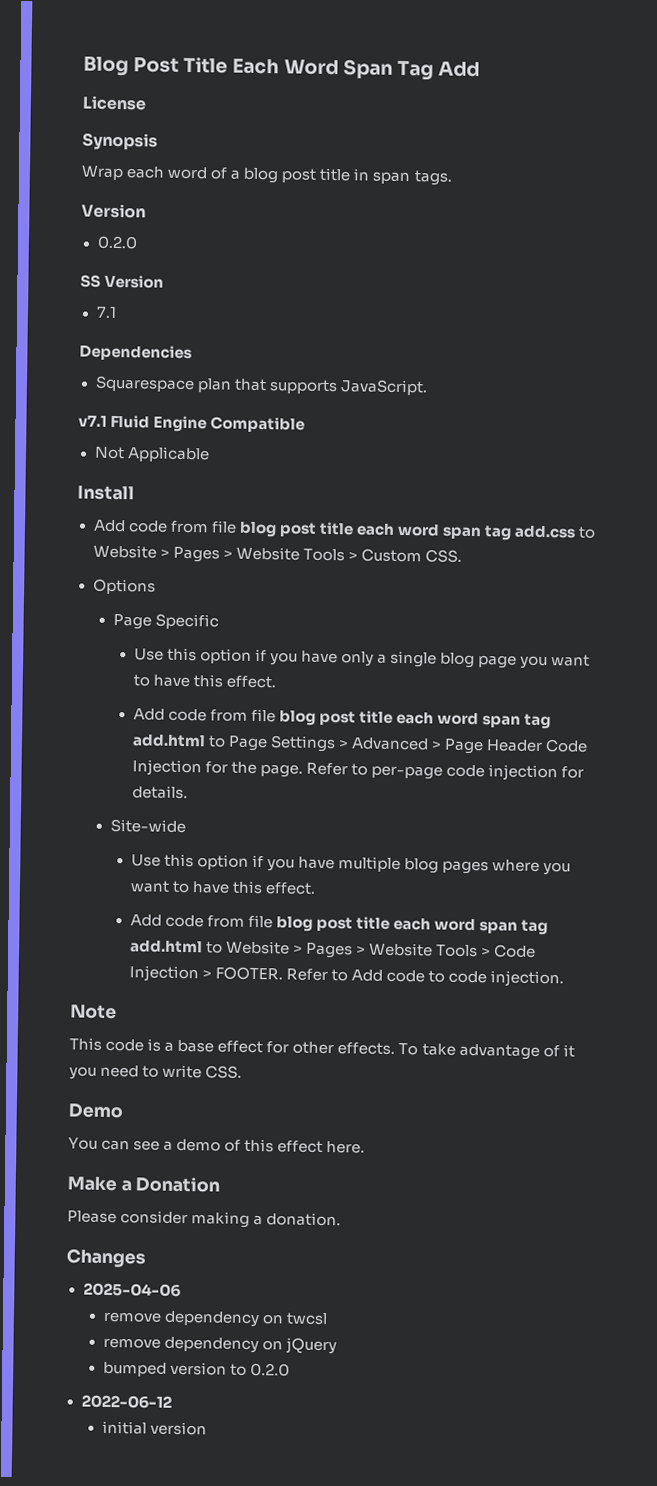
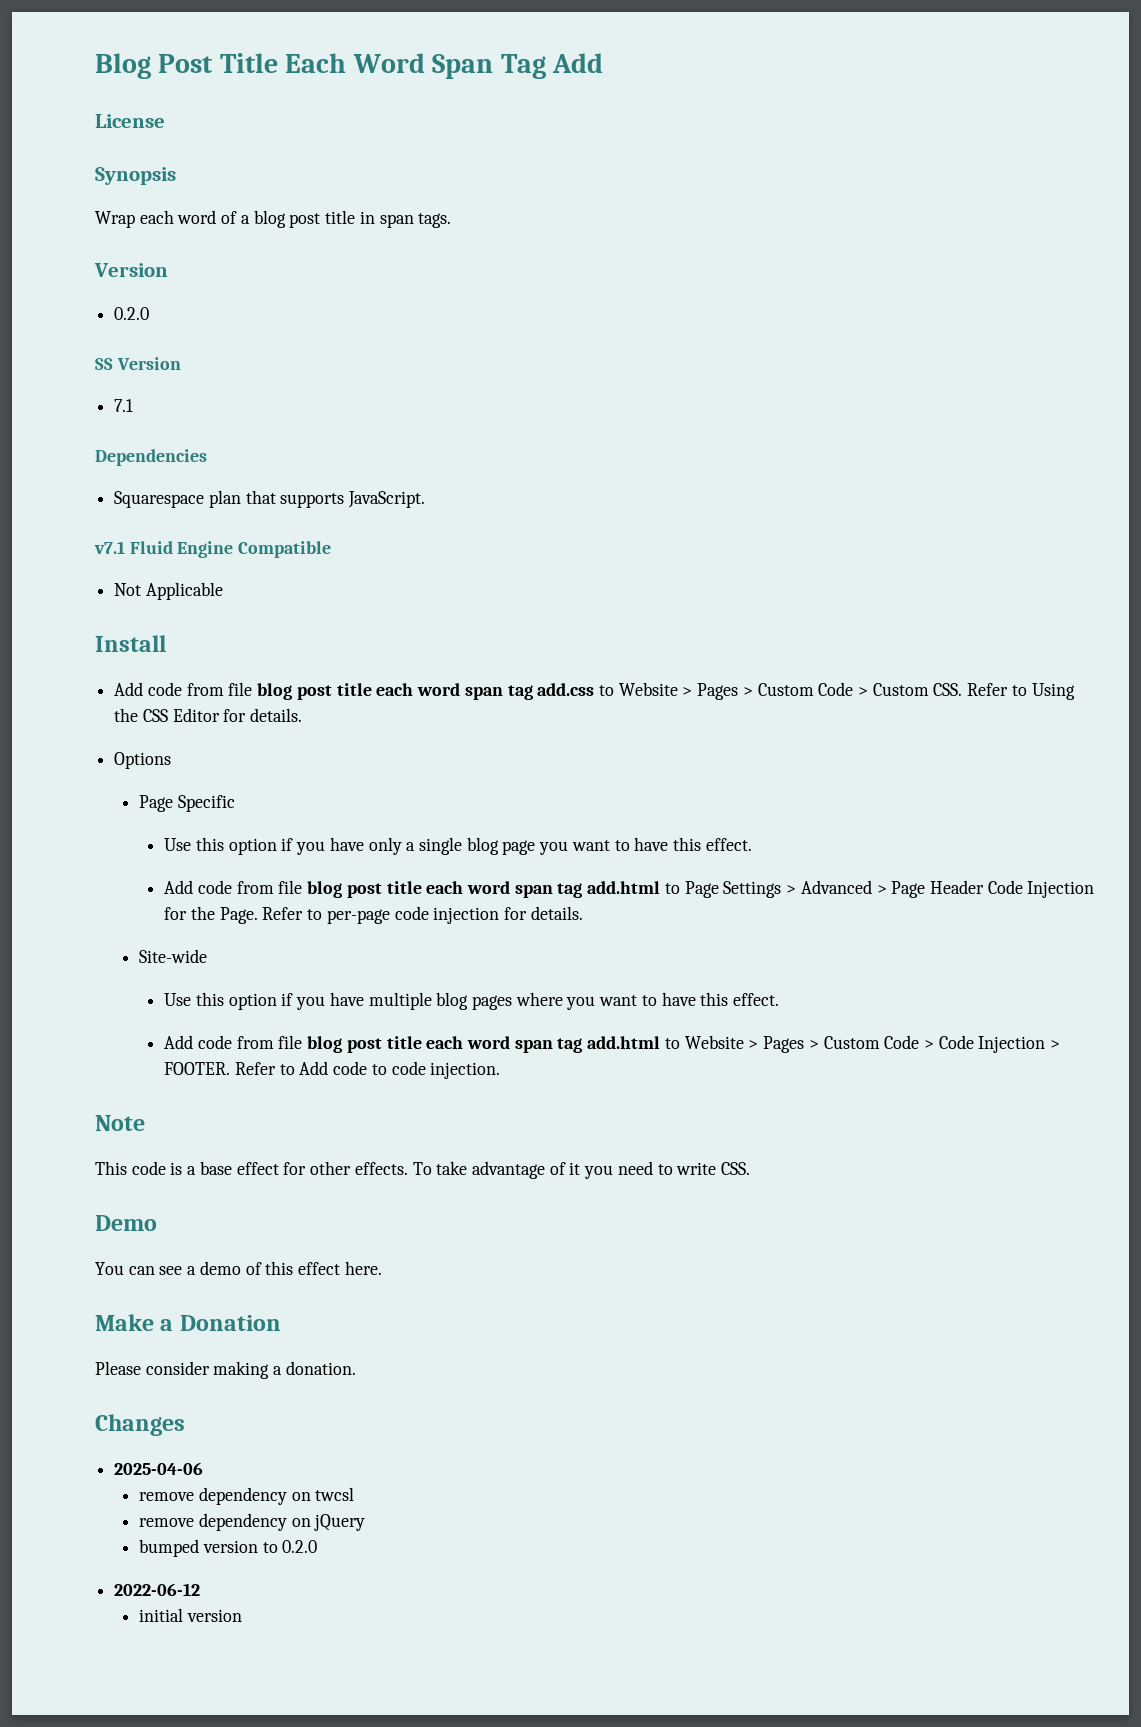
[235,546,345,562] Website Tools -> [757,682,854,696] Custom Code
(462, 556) none -> [967,683,1075,700] [114,708,303,722] Refer to Using the CSS Editor for details.
[259,764,303,778] page. -> [219,907,258,924] Page.
[369,942,479,958] Website Tools -> [823,1035,920,1049] Custom Code

